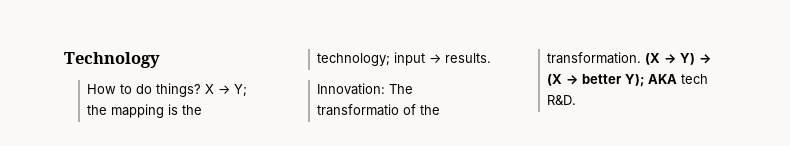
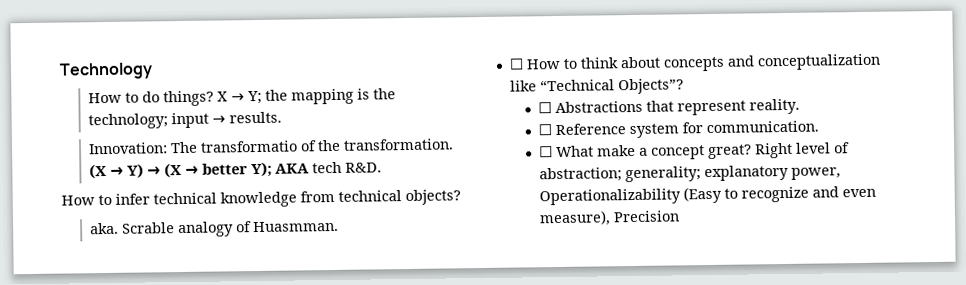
(576, 100) none -> [61,189,461,208] [90,220,340,238] [508,53,881,72] [509,78,684,95] [538,98,801,116] [538,120,820,139] [539,142,851,160] [539,164,842,183] [539,186,877,206] [539,210,681,227] // How to infer technical knowledge from technical objects? // aka. Scrable analogy of Huasmman. // ☐ How to think about concepts and conceptualization like “Technical Objects”? // ☐ Abstractions that represent reality. // ☐ Reference system for communication. // ☐ What make a concept great? Right level of abstraction; generality; explanatory power, Operationalizability (Easy to recognize and even measure), Precision

